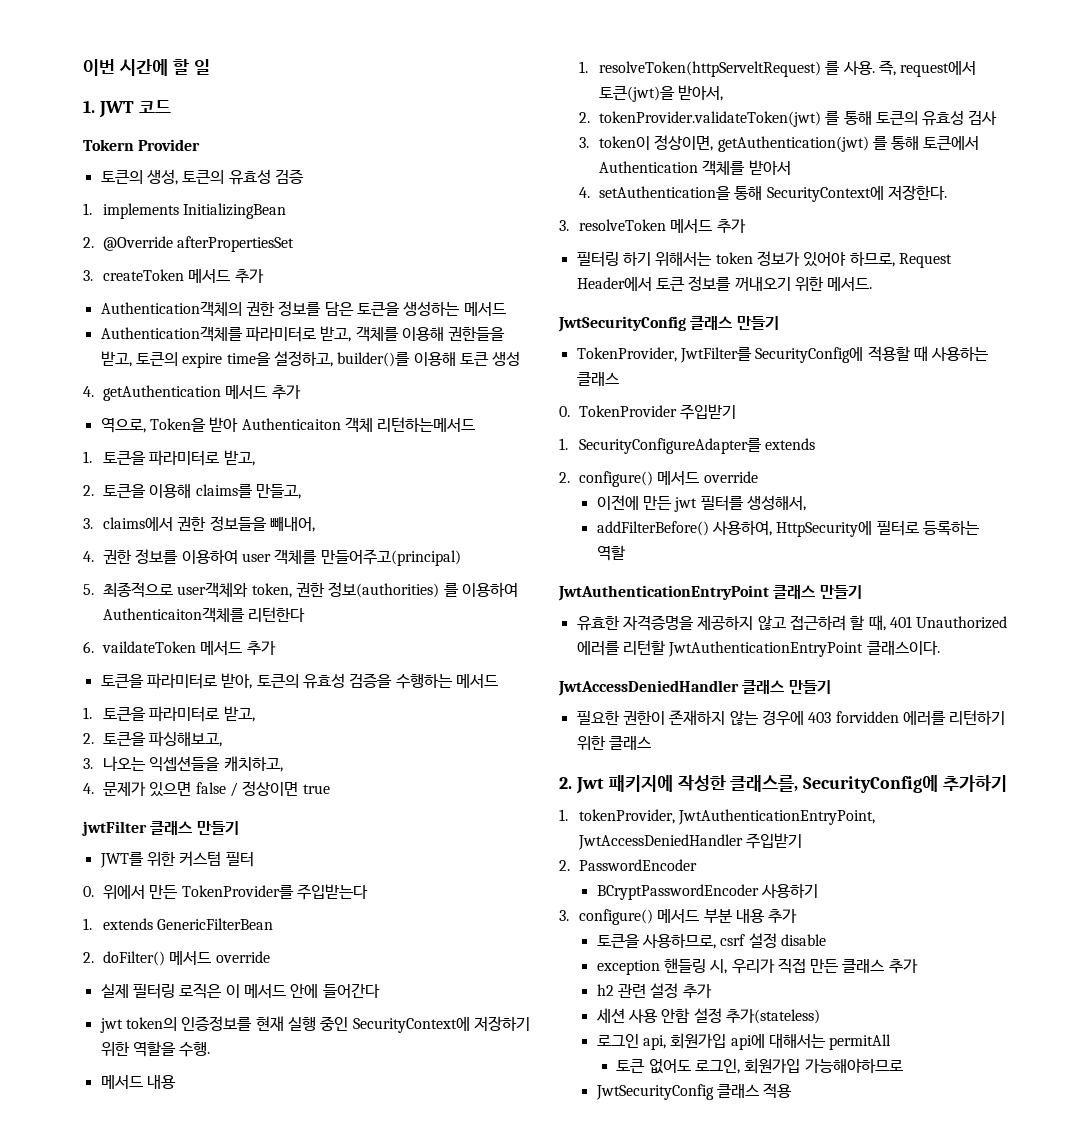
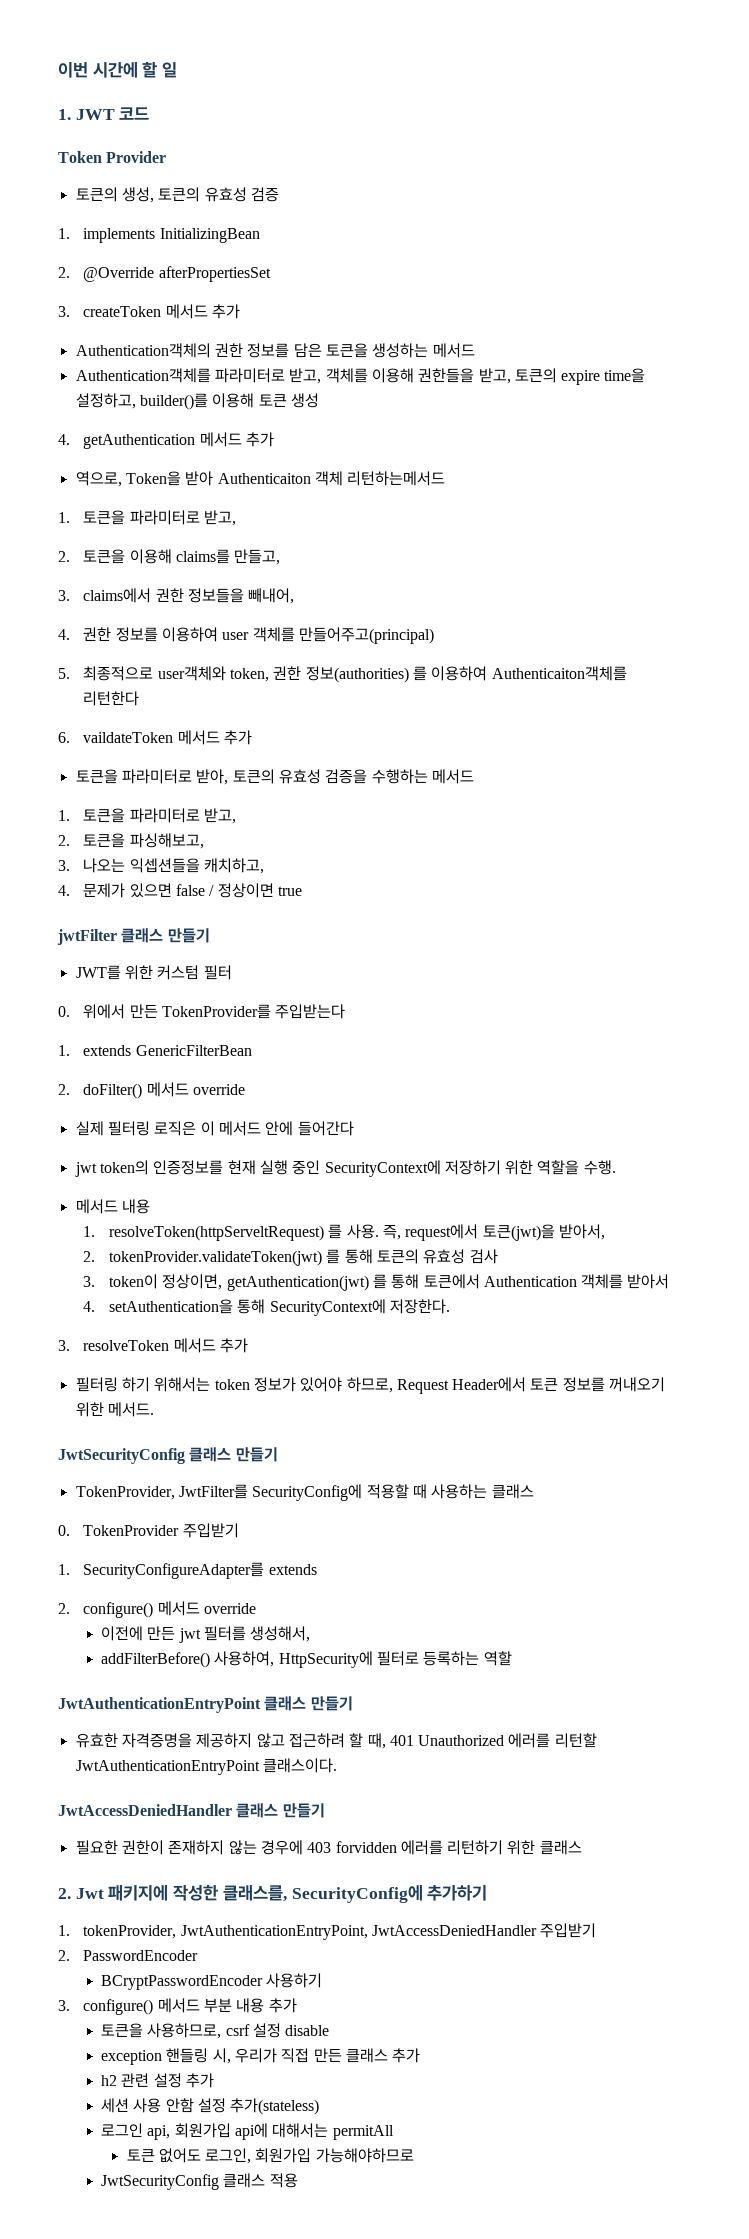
[83,139,134,151] Tokern -> [58,151,102,163] Token

